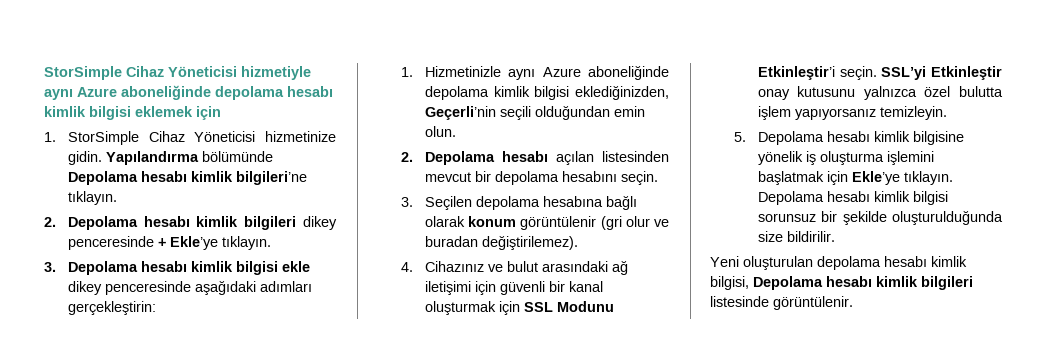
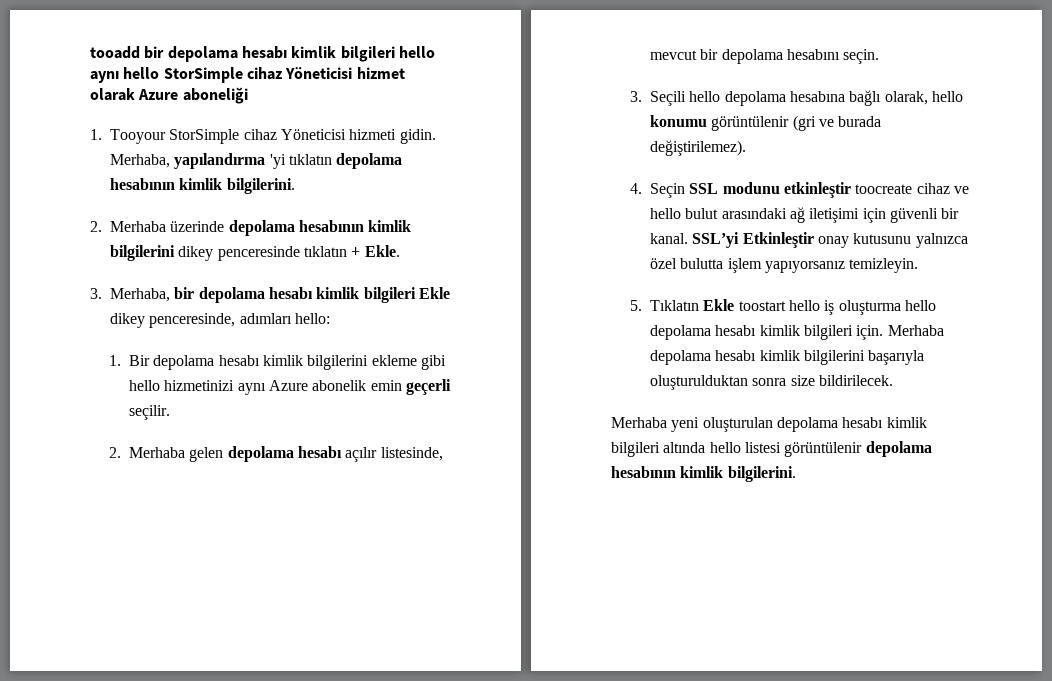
[44,66,311,80] [44,85,333,100] [44,106,221,120] [44,131,336,145] [67,151,273,165] [67,171,307,185] [67,191,117,205] [44,216,337,230] [67,236,271,250] [44,261,310,275] [67,280,312,295] [67,301,156,315] [400,65,669,80] [424,85,669,100] [424,105,645,120] [424,126,456,137] [400,151,669,165] StorSimple Cihaz Yöneticisi hizmetiyle aynı Azure aboneliğinde depolama hesabı kimlik bilgisi eklemek için // 1. StorSimple Cihaz Yöneticisi hizmetinize gidin. Yapılandırma bölümünde Depolama hesabı kimlik bilgileri’ne tıklayın. // 2. Depolama hesabı kimlik bilgileri dikey penceresinde + Ekle’ye tıklayın. // 3. Depolama hesabı kimlik bilgisi ekle dikey penceresinde aşağıdaki adımları gerçekleştirin: // 1. Hizmetinizle aynı Azure aboneliğinde depolama kimlik bilgisi eklediğinizden, Geçerli’nin seçili olduğundan emin olun. // 2. Depolama hesabı açılan listesinden -> [90,46,435,62] [90,67,405,83] [90,87,248,104] [90,129,436,144] [110,153,403,169] [110,178,295,194] [90,220,412,236] [110,245,400,261] [90,287,450,303] [110,313,330,328] [108,355,446,370] [128,379,451,395] [128,405,170,420] [108,446,443,462] tooadd bir depolama hesabı kimlik bilgileri hello aynı hello StorSimple cihaz Yöneticisi hizmet olarak Azure aboneliği // 1. Tooyour StorSimple cihaz Yöneticisi hizmeti gidin. Merhaba, yapılandırma 'yi tıklatın depolama hesabının kimlik bilgilerini. // 2. Merhaba üzerinde depolama hesabının kimlik bilgilerini dikey penceresinde tıklatın + Ekle. // 3. Merhaba, bir depolama hesabı kimlik bilgileri Ekle dikey penceresinde, adımları hello: // 1. Bir depolama hesabı kimlik bilgilerini ekleme gibi hello hizmetinizi aynı Azure abonelik emin geçerli seçilir. // 2. Merhaba gelen depolama hesabı açılır listesinde,
[424,196,472,210] Seçilen -> [649,91,721,106] Seçili hello
[424,216,669,230] [424,235,578,250] [400,261,503,272] olarak konum görüntülenir (gri olur ve buradan değiştirilemez). // 4. Cihazınız ve -> [884,91,963,105] [649,115,882,131] [649,140,746,156] [629,182,969,198] [649,208,681,219] olarak, hello konumu görüntülenir (gri ve burada değiştirilemez). // 4. Seçin SSL modunu etkinleştir toocreate cihaz ve hello
[568,281,603,292] [424,301,614,315] [757,66,877,80] kanal oluşturmak için SSL Modunu Etkinleştir’i seçin. -> [649,233,688,244] kanal.
[757,131,964,145] [757,151,934,165] [757,171,953,185] [757,191,948,205] [757,210,1003,225] [757,231,835,242] [710,256,967,270] [710,276,973,290] [710,296,853,310] Depolama hesabı kimlik bilgisine yönelik iş oluşturma işlemini başlatmak için Ekle’ye tıklayın. Depolama hesabı kimlik bilgisi sorunsuz bir şekilde oluşturulduğunda size bildirilir. // Yeni oluşturulan depolama hesabı kimlik bilgisi, Depolama hesabı kimlik bilgileri listesinde görüntülenir. -> [649,299,936,315] [649,325,944,340] [649,350,925,365] [649,375,893,390] [611,417,927,432] [611,441,932,457] [611,466,796,482] Tıklatın Ekle toostart hello iş oluşturma hello depolama hesabı kimlik bilgileri için. Merhaba depolama hesabı kimlik bilgilerini başarıyla oluşturulduktan sonra size bildirilecek. // Merhaba yeni oluşturulan depolama hesabı kimlik bilgileri altında hello listesi görüntülenir depolama hesabının kimlik bilgilerini.

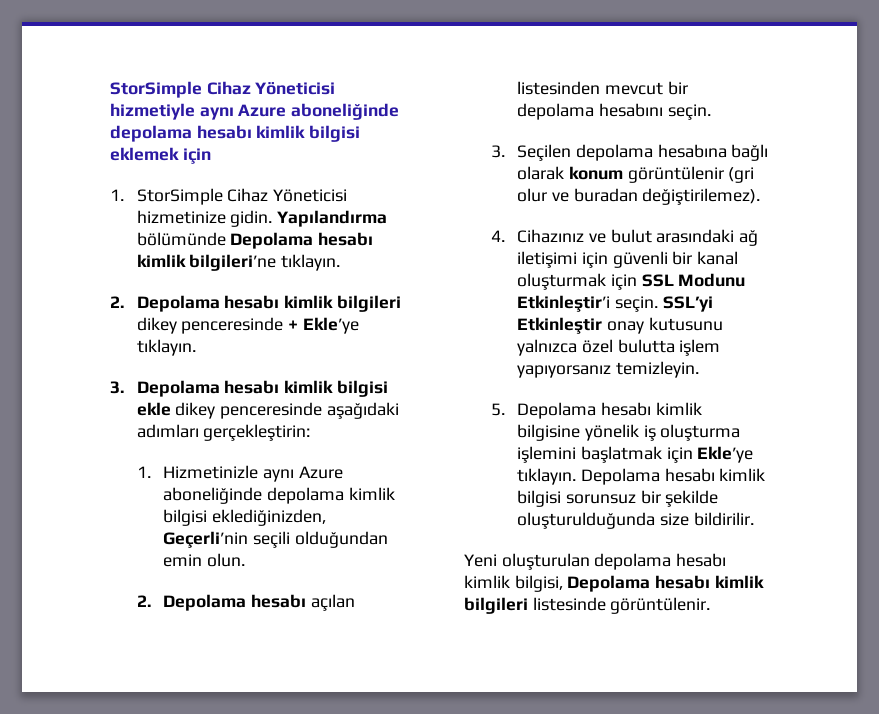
[90,46,435,62] [90,67,405,83] [90,87,248,104] [90,129,436,144] [110,153,403,169] [110,178,295,194] [90,220,412,236] [110,245,400,261] [90,287,450,303] [110,313,330,328] [108,355,446,370] [128,379,451,395] [128,405,170,420] [108,446,443,462] tooadd bir depolama hesabı kimlik bilgileri hello aynı hello StorSimple cihaz Yöneticisi hizmet olarak Azure aboneliği // 1. Tooyour StorSimple cihaz Yöneticisi hizmeti gidin. Merhaba, yapılandırma 'yi tıklatın depolama hesabının kimlik bilgilerini. // 2. Merhaba üzerinde depolama hesabının kimlik bilgilerini dikey penceresinde tıklatın + Ekle. // 3. Merhaba, bir depolama hesabı kimlik bilgileri Ekle dikey penceresinde, adımları hello: // 1. Bir depolama hesabı kimlik bilgilerini ekleme gibi hello hizmetinizi aynı Azure abonelik emin geçerli seçilir. // 2. Merhaba gelen depolama hesabı açılır listesinde, -> [110,81,336,98] [110,103,400,120] [110,125,361,142] [110,147,211,164] [110,188,348,205] [136,210,388,227] [136,232,374,249] [136,254,341,271] [110,295,401,312] [136,317,359,334] [136,339,196,356] [110,380,388,397] [136,402,399,419] [136,424,311,441] [136,465,343,482] [163,487,395,504] [163,509,326,526] [163,531,388,548] [163,553,245,567] [136,594,355,611] [517,81,601,95] StorSimple Cihaz Yöneticisi hizmetiyle aynı Azure aboneliğinde depolama hesabı kimlik bilgisi eklemek için // 1. StorSimple Cihaz Yöneticisi hizmetinize gidin. Yapılandırma bölümünde Depolama hesabı kimlik bilgileri’ne tıklayın. // 2. Depolama hesabı kimlik bilgileri dikey penceresinde + Ekle’ye tıklayın. // 3. Depolama hesabı kimlik bilgisi ekle dikey penceresinde aşağıdaki adımları gerçekleştirin: // 1. Hizmetinizle aynı Azure aboneliğinde depolama kimlik bilgisi eklediğinizden, Geçerli’nin seçili olduğundan emin olun. // 2. Depolama hesabı açılan listesinden
[649,91,721,106] Seçili hello -> [517,144,572,161] Seçilen
[884,91,963,105] [649,115,882,131] [649,140,746,156] [629,182,969,198] [649,208,681,219] olarak, hello konumu görüntülenir (gri ve burada değiştirilemez). // 4. Seçin SSL modunu etkinleştir toocreate cihaz ve hello -> [517,166,755,183] [517,188,761,205] [490,229,606,243] olarak konum görüntülenir (gri olur ve buradan değiştirilemez). // 4. Cihazınız ve
[649,233,688,244] kanal. -> [697,251,739,265] [517,273,746,290] [517,295,658,312] kanal oluşturmak için SSL Modunu Etkinleştir’i seçin.
[649,299,936,315] [649,325,944,340] [649,350,925,365] [649,375,893,390] [611,417,927,432] [611,441,932,457] [611,466,796,482] Tıklatın Ekle toostart hello iş oluşturma hello depolama hesabı kimlik bilgileri için. Merhaba depolama hesabı kimlik bilgilerini başarıyla oluşturulduktan sonra size bildirilecek. // Merhaba yeni oluşturulan depolama hesabı kimlik bilgileri altında hello listesi görüntülenir depolama hesabının kimlik bilgilerini. -> [517,402,702,419] [517,424,741,441] [517,446,754,463] [517,468,766,485] [517,490,719,507] [517,512,754,529] [464,553,727,570] [464,575,764,592] [464,597,711,614] Depolama hesabı kimlik bilgisine yönelik iş oluşturma işlemini başlatmak için Ekle’ye tıklayın. Depolama hesabı kimlik bilgisi sorunsuz bir şekilde oluşturulduğunda size bildirilir. // Yeni oluşturulan depolama hesabı kimlik bilgisi, Depolama hesabı kimlik bilgileri listesinde görüntülenir.

